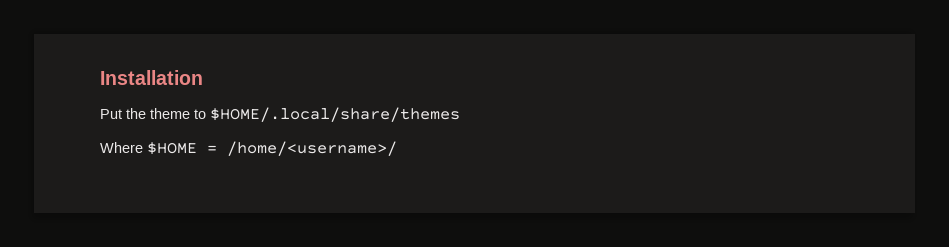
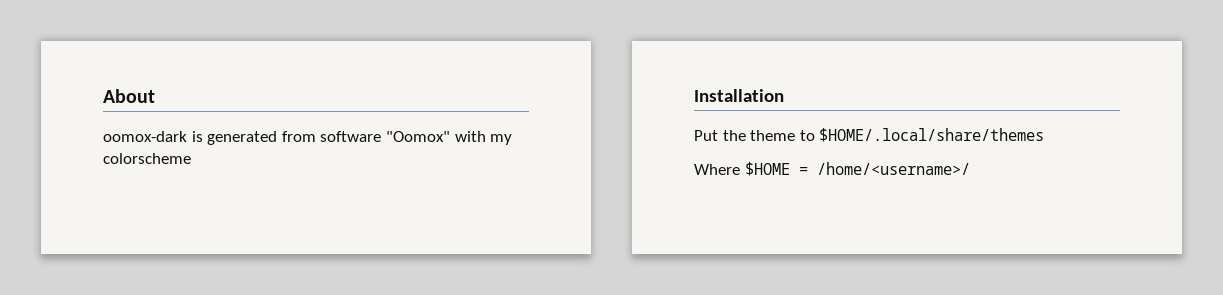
(100, 77) none -> [103,89,155,103] [103,131,513,145] [103,153,191,164] About // oomox-dark is generated from software "Oomox" with my colorscheme //

